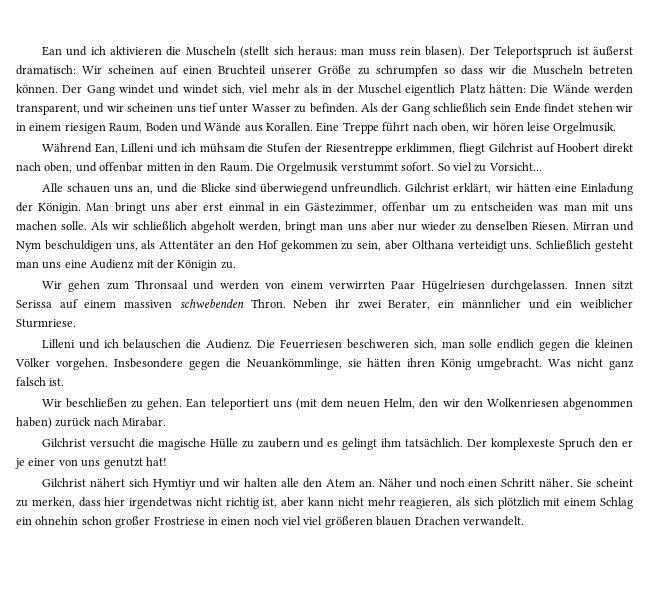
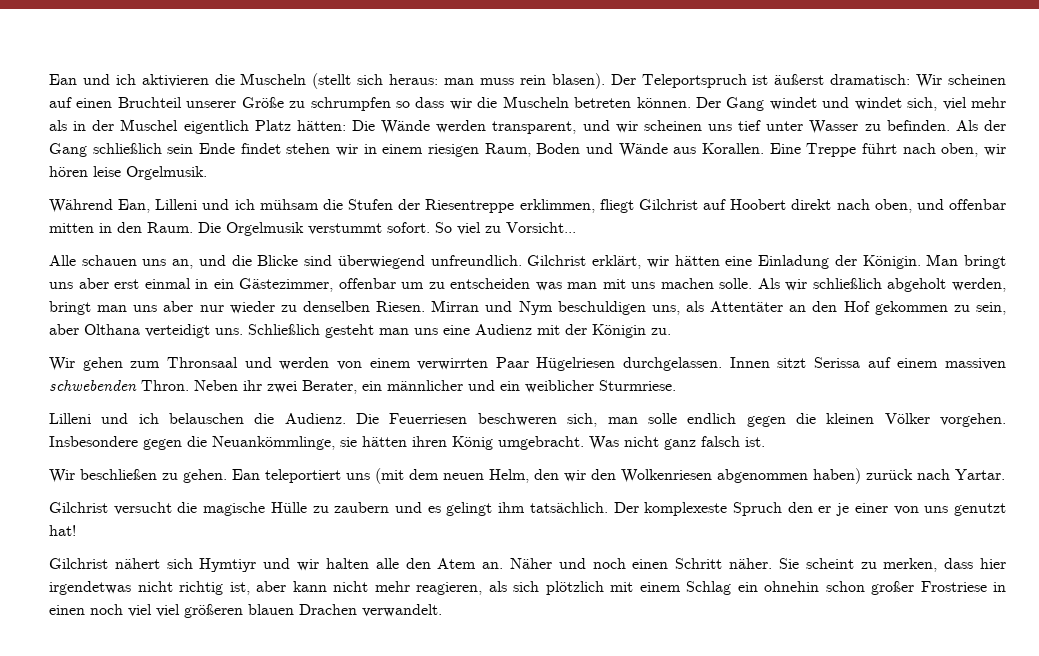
[122,417,167,427] Mirabar. -> [955,469,1005,480] Yartar.

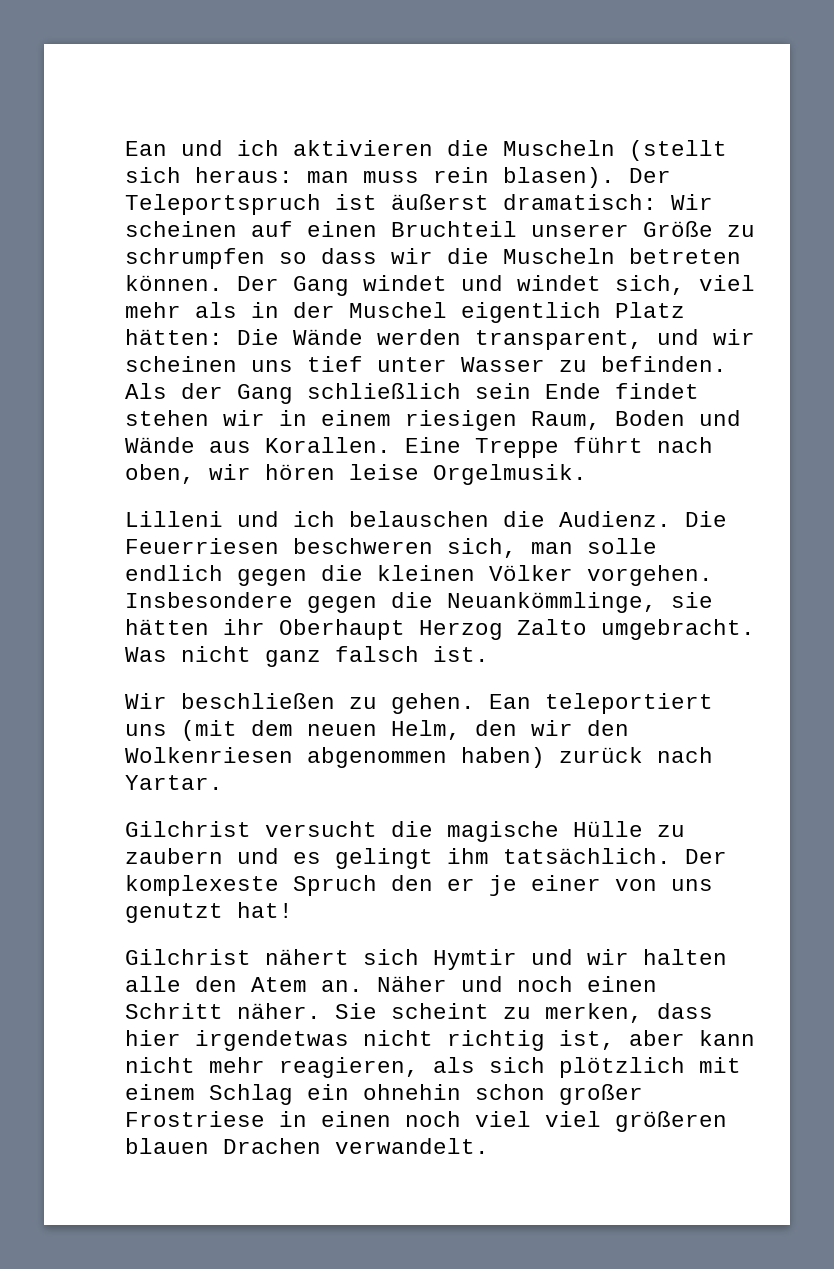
[49,199,1006,213] [49,222,576,236] [49,254,1006,269] [49,278,1006,292] [49,300,1006,315] [49,324,671,338] [49,357,1006,371] [49,380,676,394] // Während Ean, Lilleni und ich mühsam die Stufen der Riesentreppe erklimmen, fliegt Gilchrist auf Hoobert direkt nach oben, und offenbar mitten in den Raum. Die Orgelmusik verstummt sofort. So viel zu Vorsicht... // Alle schauen uns an, und die Blicke sind überwiegend unfreundlich. Gilchrist erklärt, wir hätten eine Einladung der Königin. Man bringt uns aber erst einmal in ein Gästezimmer, offenbar um zu entscheiden was man mit uns machen solle. Als wir schließlich abgeholt werden, bringt man uns aber nur wieder zu denselben Riesen. Mirran und Nym beschuldigen uns, als Attentäter an den Hof gekommen zu sein, aber Olthana verteidigt uns. Schließlich gesteht man uns eine Audienz mit der Königin zu. // Wir gehen zum Thronsaal und werden von einem verwirrten Paar Hügelriesen durchgelassen. Innen sitzt Serissa auf einem massiven schwebenden Thron. Neben ihr zwei Berater, ein männlicher und ein weiblicher Sturmriese. -> (587, 474) none
[412,436,493,450] ihren König -> [223,619,587,640] ihr Oberhaupt Herzog Zalto
[199,558,257,572] Hymtiyr -> [433,949,517,970] Hymtir

